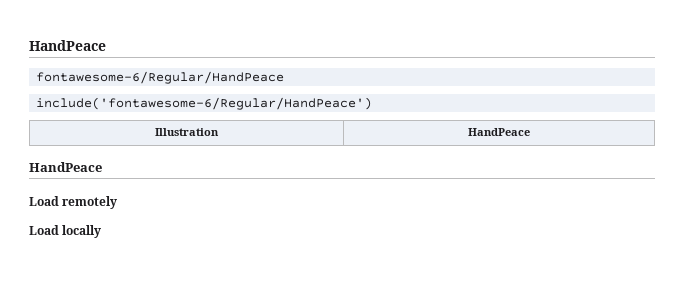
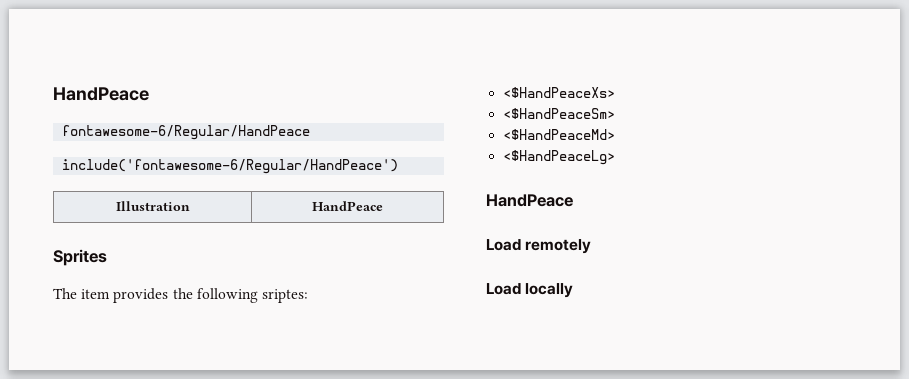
(530, 132) none -> [53,249,107,266] [53,288,308,303] [503,87,616,98] [503,108,616,119] [503,129,616,140] [503,150,616,165] // Sprites // The item provides the following sriptes: // <$HandPeaceXs> // <$HandPeaceSm> // <$HandPeaceMd> // <$HandPeaceLg>

